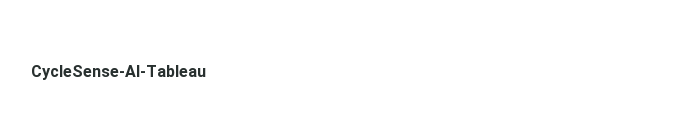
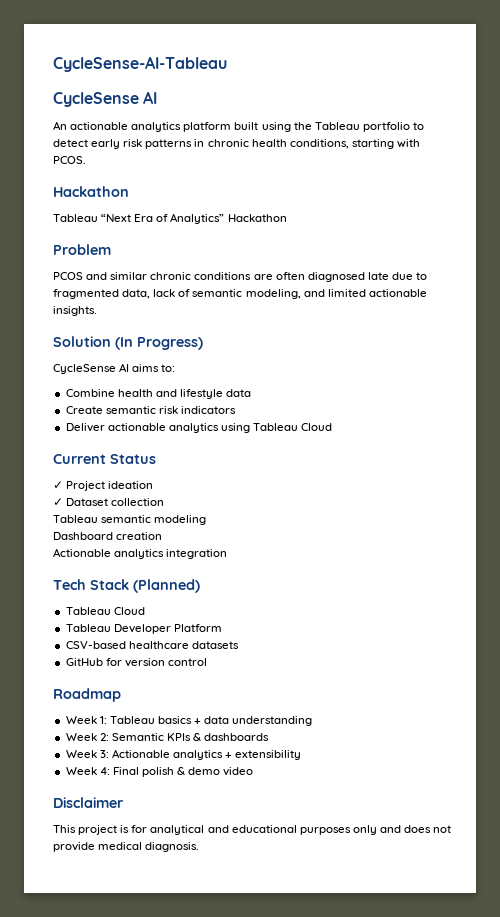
(206, 72) none -> [53,91,158,107] [53,121,424,132] [53,139,420,149] [53,156,86,164] [53,186,129,197] [53,213,287,224] [53,244,111,255] [53,272,428,282] [53,289,427,299] [53,306,97,316] [53,336,203,350] [53,363,176,374] [65,389,252,399] [65,406,236,414] [65,423,333,433] [53,454,156,464] [53,481,154,491] [53,498,165,506] [53,515,207,525] [53,532,163,540] [53,548,228,559] [53,579,200,593] [65,607,145,615] [65,624,222,634] [65,641,239,649] [65,658,207,667] [53,688,121,702] [65,716,313,726] [65,733,270,741] [65,749,302,760] [65,767,254,777] [53,797,123,808] [53,825,452,835] [53,842,200,852] // CycleSense AI // An actionable analytics platform built using the Tableau portfolio to detect early risk patterns in chronic health conditions, starting with PCOS. // Hackathon // Tableau “Next Era of Analytics” Hackathon // Problem // PCOS and similar chronic conditions are often diagnosed late due to fragmented data, lack of semantic modeling, and limited actionable insights. // Solution (In Progress) // CycleSense AI aims to: // Combine health and lifestyle data // Create semantic risk indicators // Deliver actionable analytics using Tableau Cloud // Current Status // ✓ Project ideation // ✓ Dataset collection // Tableau semantic modeling // Dashboard creation // Actionable analytics integration // Tech Stack (Planned) // Tableau Cloud // Tableau Developer Platform // CSV-based healthcare datasets // GitHub for version control // Roadmap // Week 1: Tableau basics + data understanding // Week 2: Semantic KPIs & dashboards // Week 3: Actionable analytics + extensibility // Week 4: Final polish & demo video // Disclaimer // This project is for analytical and educational purposes only and does not provide medical diagnosis.

